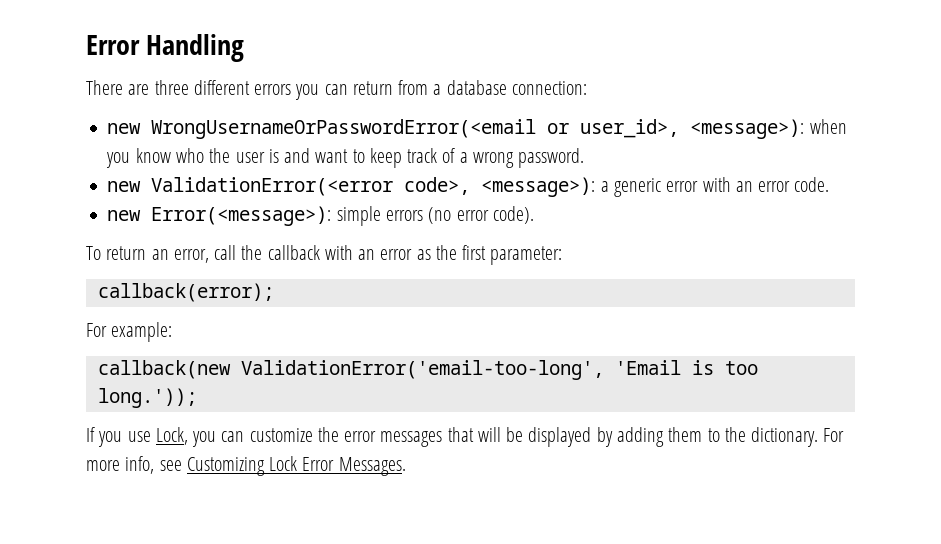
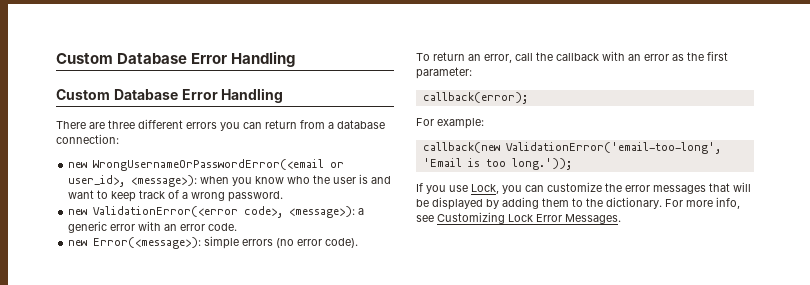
(86, 45) none -> [56,51,296,67] [56,89,178,100] Custom Database Error Handling // Custom Database

